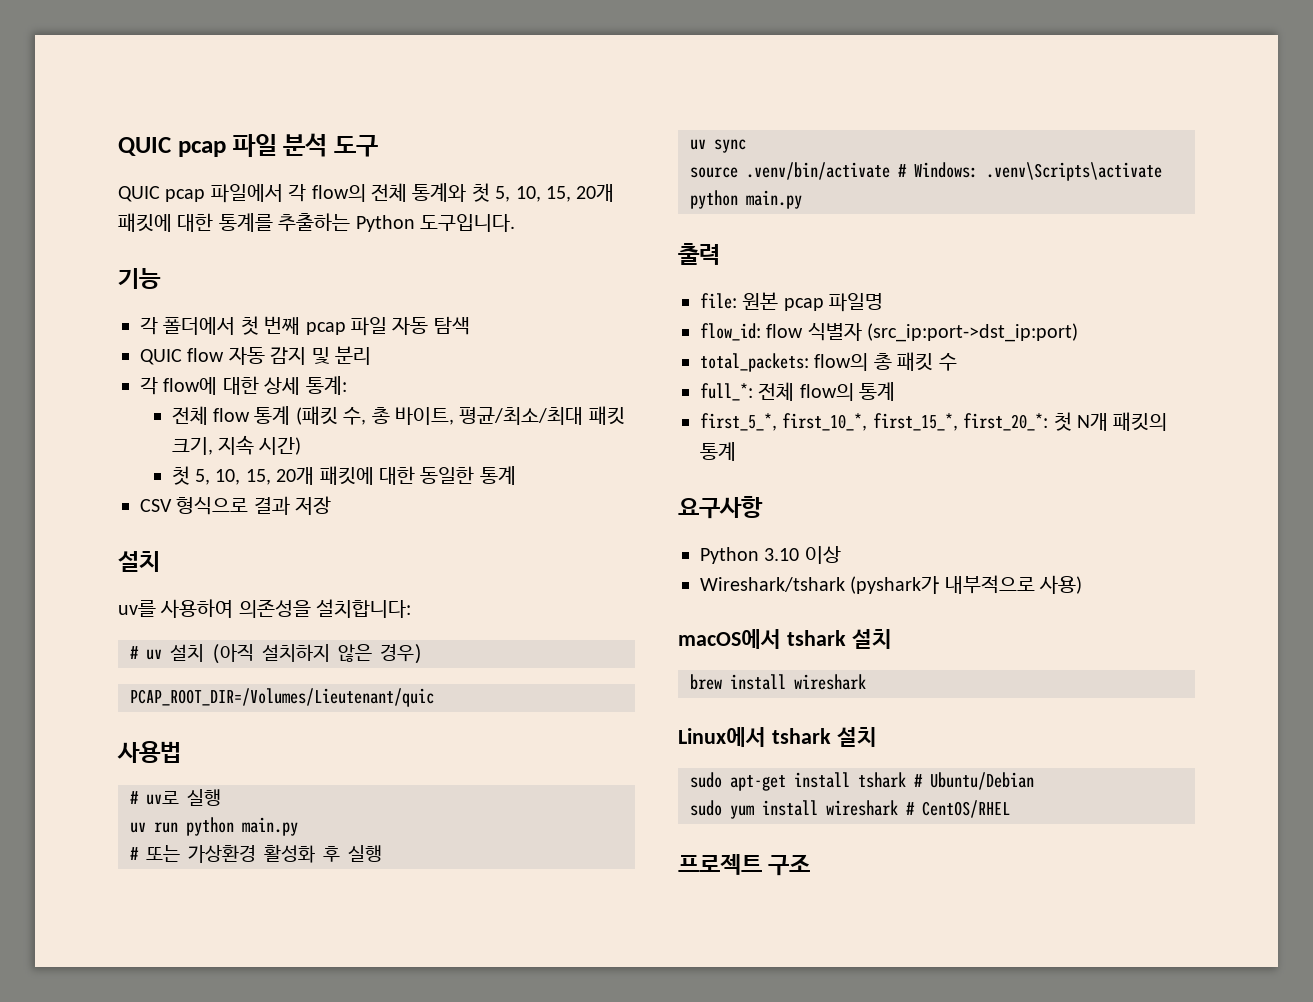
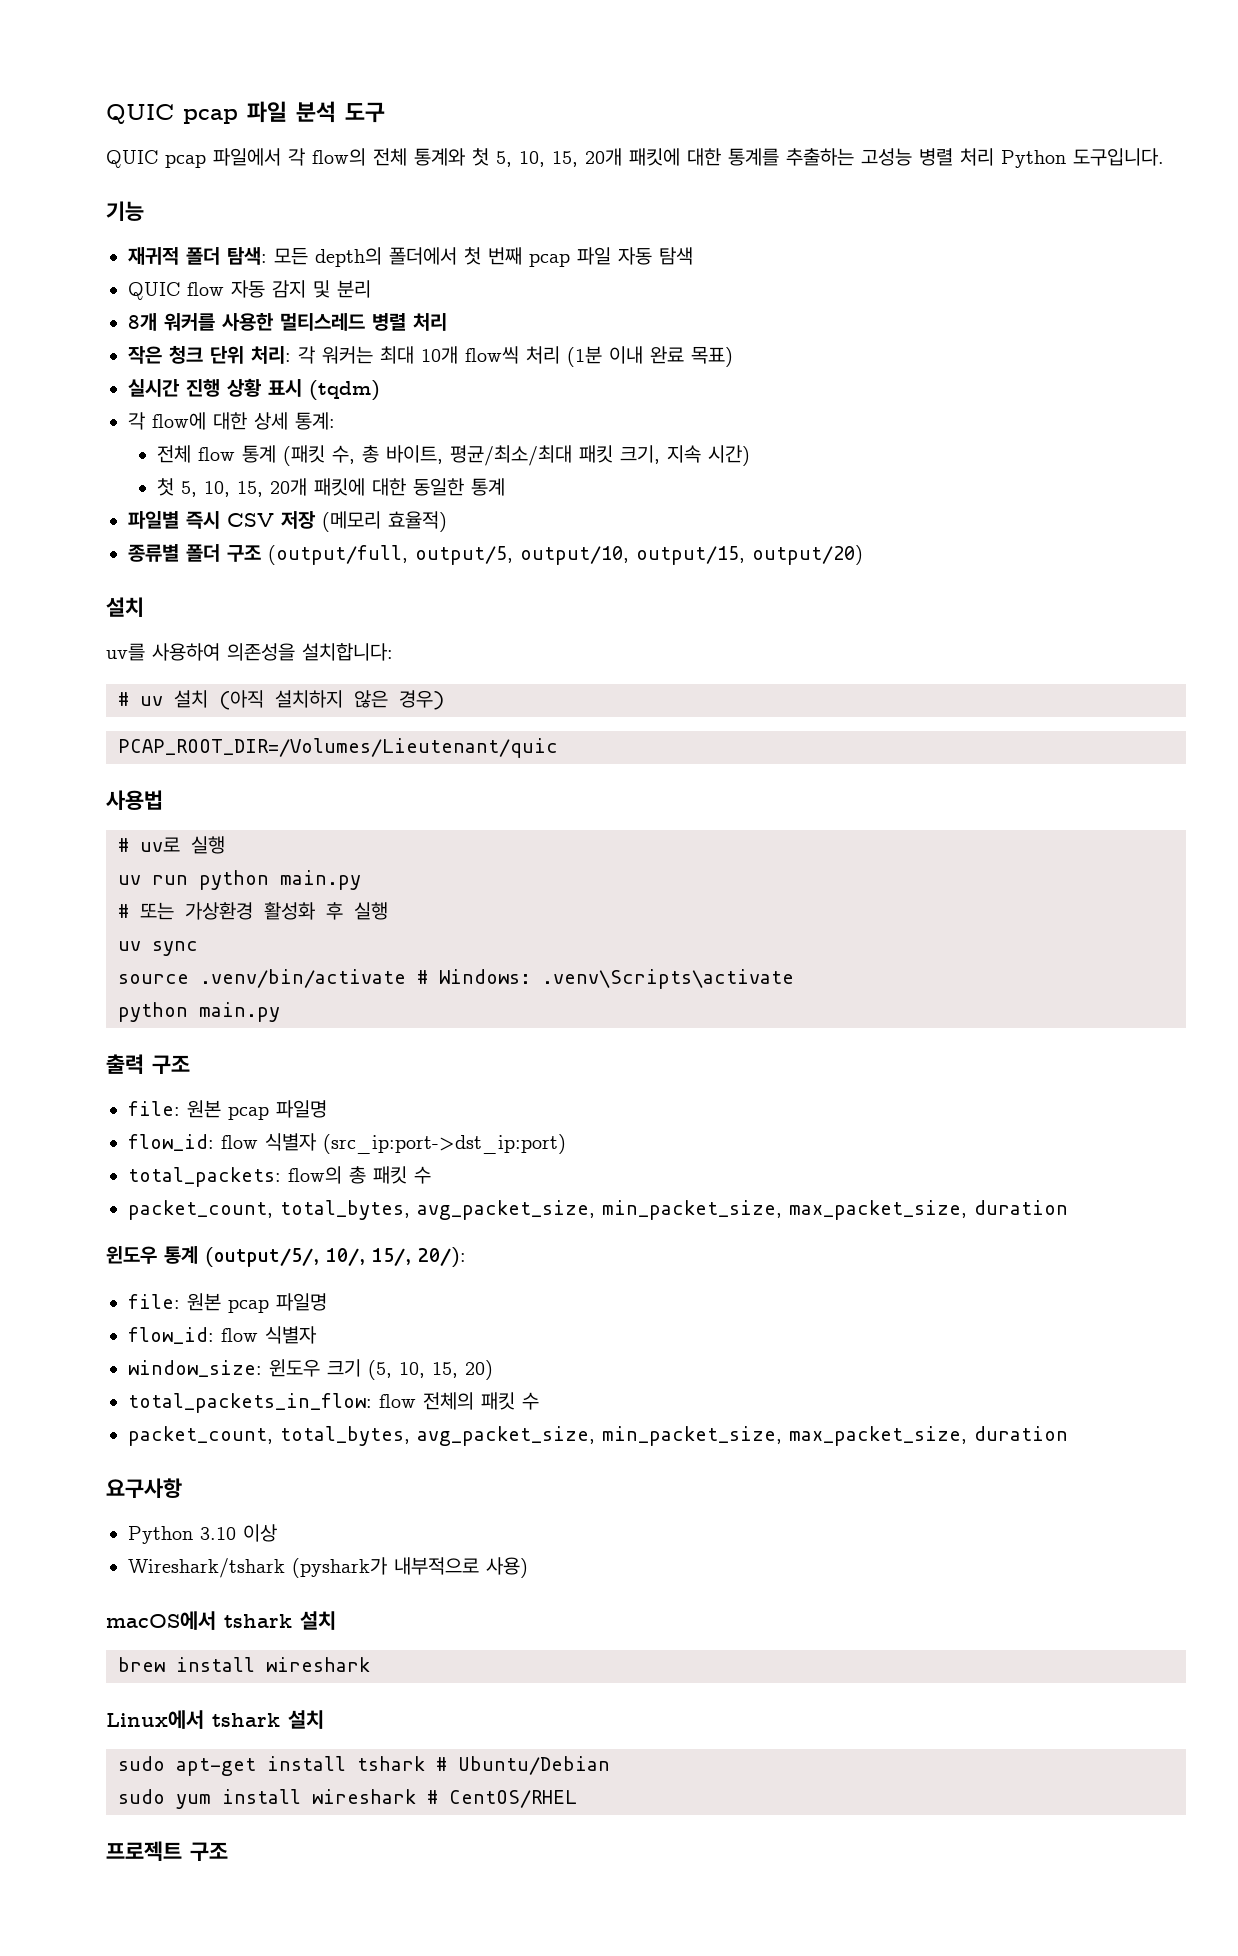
(351, 222) none -> [861,148,994,166] 고성능 병렬 처리
[140,317,158,335] 각 -> [128,247,382,267] 재귀적 폴더 탐색: 모든 depth의
(371, 355) none -> [128,313,447,331] [128,345,733,367] [128,378,380,401] // 8개 워커를 사용한 멀티스레드 병렬 처리 // 작은 청크 단위 처리: 각 워커는 최대 10개 flow씩 처리 (1분 이내 완료 목표) // 실시간 진행 상황 표시 (tqdm)
[140,496,332,515] CSV 형식으로 결과 저장 -> [128,511,447,532] [128,544,863,565] 파일별 즉시 CSV 저장 (메모리 효율적) // 종류별 폴더 구조 (output/full, output/5, output/10, output/15, output/20)
(720, 254) none -> [152,1055,190,1074] 구조
[700,382,896,401] [700,412,1168,431] [700,442,736,461] full_*: 전체 flow의 통계 // first_5_*, first_10_*, first_15_*, first_20_*: 첫 N개 패킷의 통계 -> [128,1200,1068,1220] [106,1246,466,1268] [128,1293,327,1313] [128,1326,317,1344] [128,1359,493,1380] [128,1392,539,1413] [128,1426,1068,1446] packet_count, total_bytes, avg_packet_size, min_packet_size, max_packet_size, duration // 윈도우 통계 (output/5/, 10/, 15/, 20/): // file: 원본 pcap 파일명 // flow_id: flow 식별자 // window_size: 윈도우 크기 (5, 10, 15, 20) // total_packets_in_flow: flow 전체의 패킷 수 // packet_count, total_bytes, avg_packet_size, min_packet_size, max_packet_size, duration

